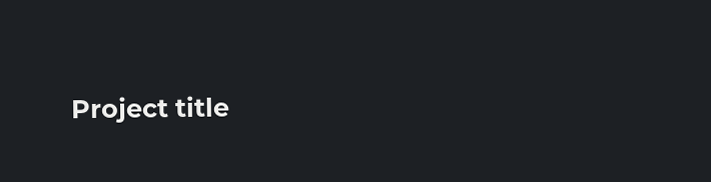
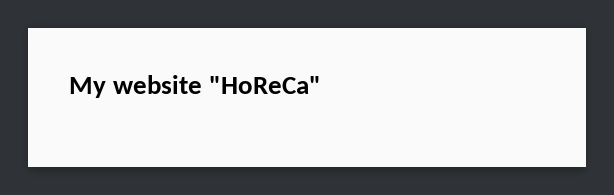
[71,95,230,124] Project title -> [69,75,322,98] My website "HoReCa"

